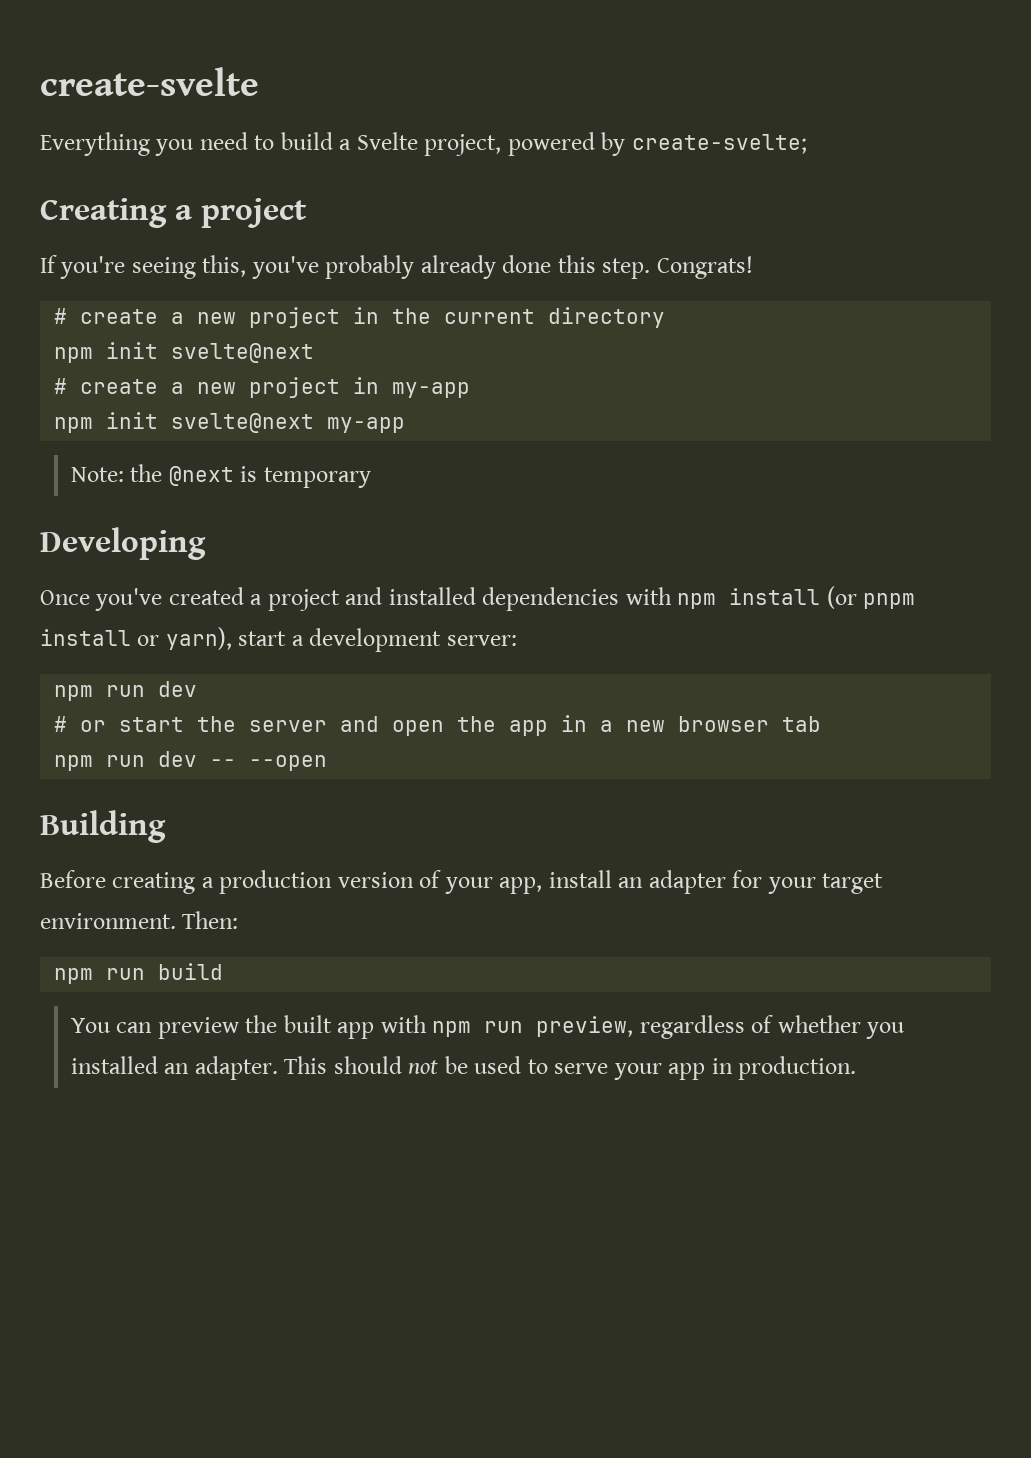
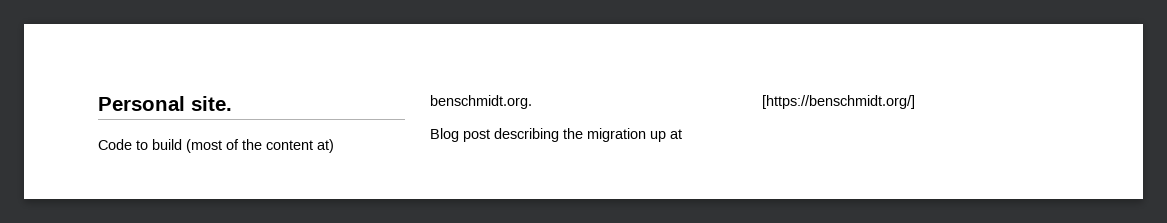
[40,67,259,96] [40,132,807,156] [40,198,307,228] [40,255,753,279] [54,307,666,328] [54,342,315,363] [54,377,471,398] [54,412,406,433] [70,464,371,488] [40,527,206,560] [40,586,916,611] [40,627,517,652] [54,681,198,701] [54,715,822,736] [54,751,328,771] [40,810,166,843] [40,870,884,894] [40,911,239,929] [54,963,224,984] [70,1015,905,1039] [70,1056,857,1080] create-svelte // Everything you need to build a Svelte project, powered by create-svelte; // Creating a project // If you're seeing this, you've probably already done this step. Congrats! // # create a new project in the current directory // npm init svelte@next // # create a new project in my-app // npm init svelte@next my-app // Note: the @next is temporary // Developing // Once you've created a project and installed dependencies with npm install (or pnpm install or yarn), start a development server: // npm run dev // # or start the server and open the app in a new browser tab // npm run dev -- --open // Building // Before creating a production version of your app, install an adapter for your target environment. Then: // npm run build // You can preview the built app with npm run preview, regardless of whether you installed an adapter. This should not be used to serve your app in production. -> [98,96,232,111] [98,139,334,153] [430,95,532,109] [430,128,682,142] [762,95,915,109] Personal site. // Code to build (most of the content at) benschmidt.org. // Blog post describing the migration up at [https://benschmidt.org/]

